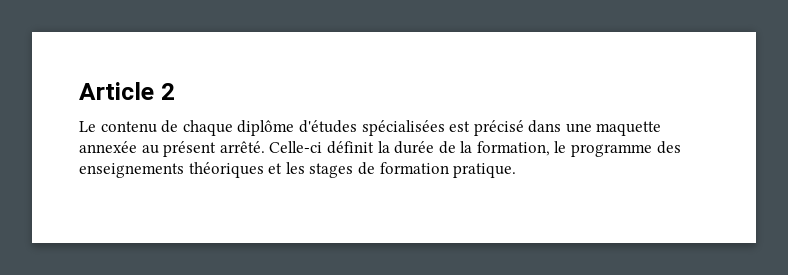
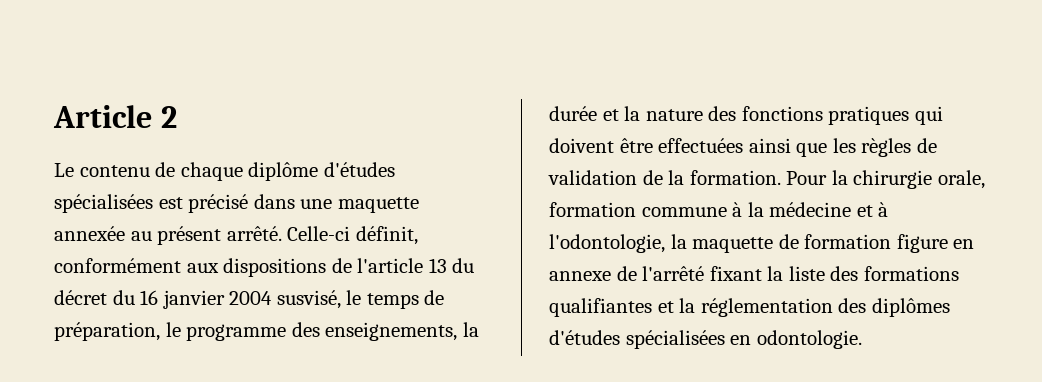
[326,141,681,157] [79,162,517,178] définit la durée de la formation, le programme des enseignements théoriques et les stages de formation pratique. -> [355,226,418,245] [54,258,475,277] [54,290,445,309] [54,322,479,341] [549,106,943,125] [549,138,937,157] [548,170,985,189] [549,202,889,217] [549,234,975,253] [549,266,959,281] [549,298,950,317] [549,330,862,349] définit, conformément aux dispositions de l'article 13 du décret du 16 janvier 2004 susvisé, le temps de préparation, le programme des enseignements, la durée et la nature des fonctions pratiques qui doivent être effectuées ainsi que les règles de validation de la formation. Pour la chirurgie orale, formation commune à la médecine et à l'odontologie, la maquette de formation figure en annexe de l'arrêté fixant la liste des formations qualifiantes et la réglementation des diplômes d'études spécialisées en odontologie.

